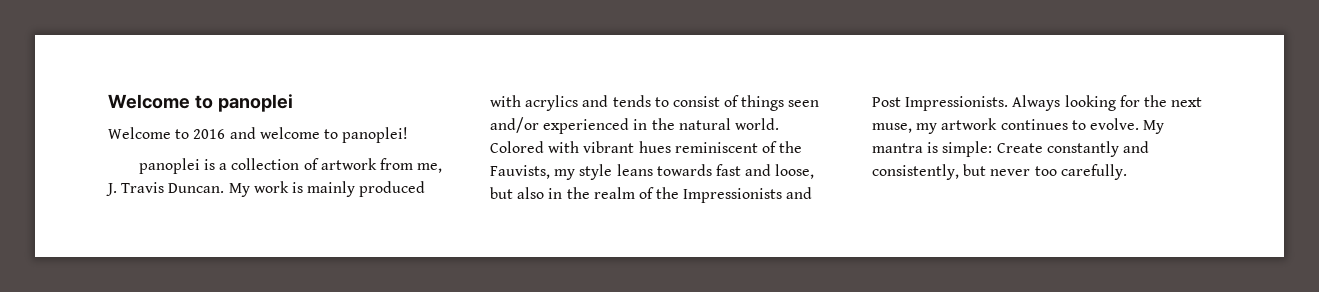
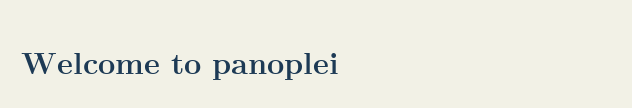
[108,127,409,143] [138,158,443,174] [106,181,426,197] [490,95,820,111] [490,117,779,134] [490,141,803,153] [490,164,815,180] [490,187,813,203] [872,95,1203,111] [872,118,1165,134] [872,141,1149,157] [872,164,1127,180] // Welcome to 2016 and welcome to panoplei! // panoplei is a collection of artwork from me, J. Travis Duncan. My work is mainly produced with acrylics and tends to consist of things seen and/or experienced in the natural world. Colored with vibrant hues reminiscent of the Fauvists, my style leans towards fast and loose, but also in the realm of the Impressionists and Post Impressionists. Always looking for the next muse, my artwork continues to evolve. My mantra is simple: Create constantly and consistently, but never too carefully. -> (339, 66) none

